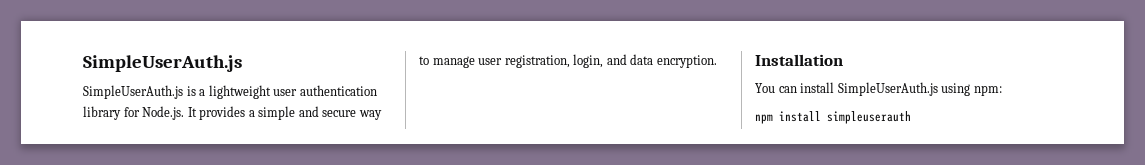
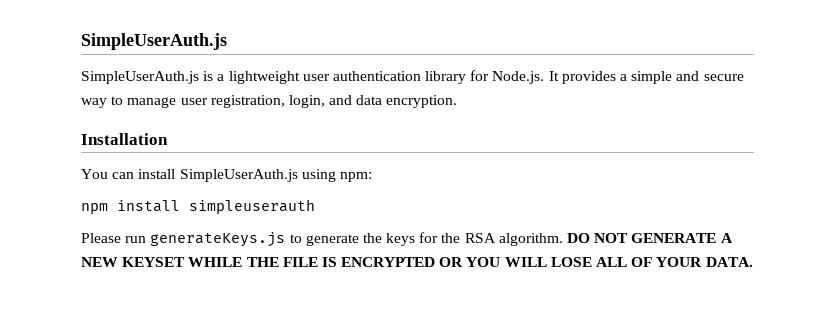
(911, 117) none -> [81,232,733,247] [81,257,753,267] // Please run generateKeys.js to generate the keys for the RSA algorithm. DO NOT GENERATE A NEW KEYSET WHILE THE FILE IS ENCRYPTED OR YOU WILL LOSE ALL OF YOUR DATA.

